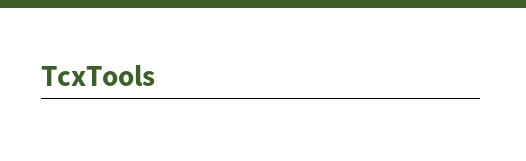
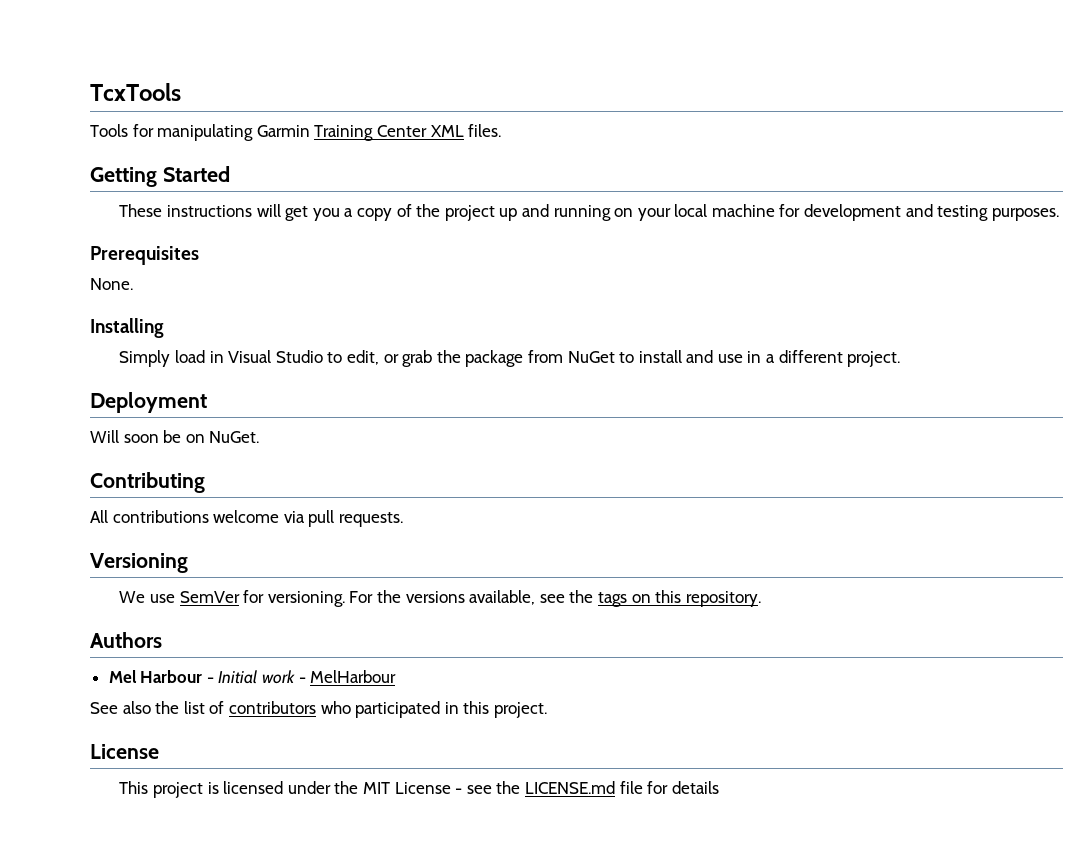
(155, 75) none -> [90,124,502,141] [90,166,230,187] [119,204,1059,221] [90,246,199,265] [90,278,133,290] [90,318,164,338] [119,350,901,367] [90,392,207,413] [90,430,260,443] [90,472,205,493] [90,510,403,527] [90,553,188,573] [119,590,761,607] [90,632,162,648] [108,670,397,684] [90,701,547,718] [90,744,159,759] [119,781,719,798] // Tools for manipulating Garmin Training Center XML files. // Getting Started // These instructions will get you a copy of the project up and running on your local machine for development and testing purposes. // Prerequisites // None. // Installing // Simply load in Visual Studio to edit, or grab the package from NuGet to install and use in a different project. // Deployment // Will soon be on NuGet. // Contributing // All contributions welcome via pull requests. // Versioning // We use SemVer for versioning. For the versions available, see the tags on this repository. // Authors // Mel Harbour - Initial work - MelHarbour // See also the list of contributors who participated in this project. // License // This project is licensed under the MIT License - see the LICENSE.md file for details

